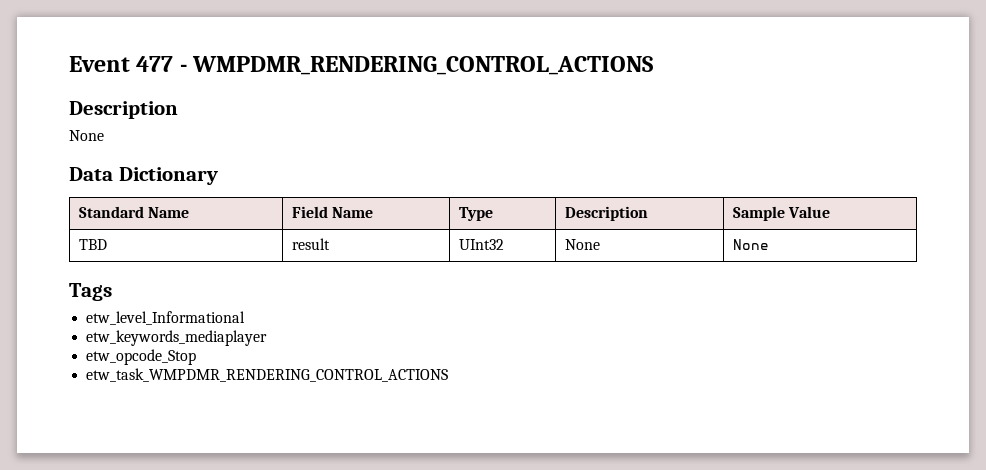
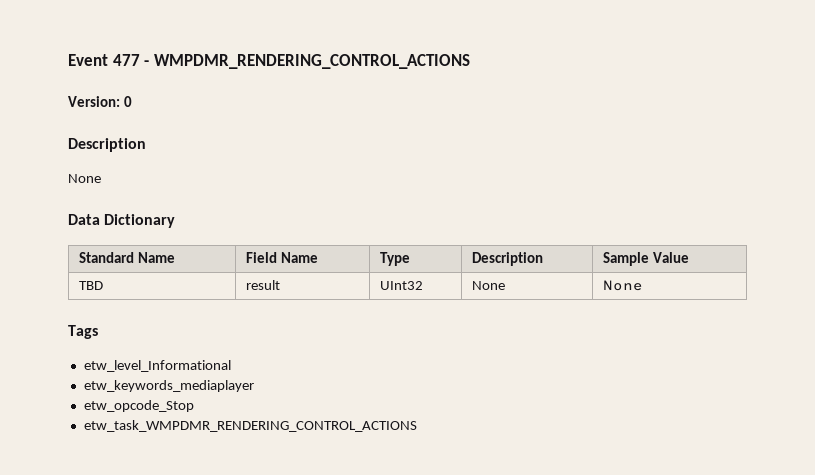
(654, 65) none -> [68,96,132,107] // Version: 0

